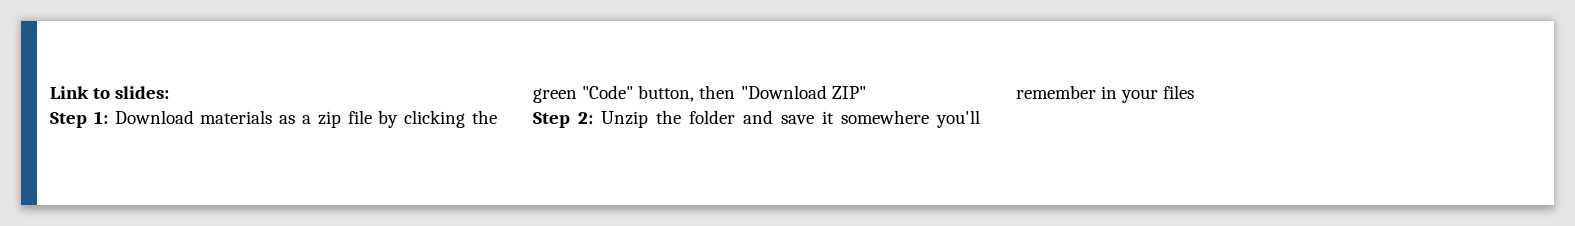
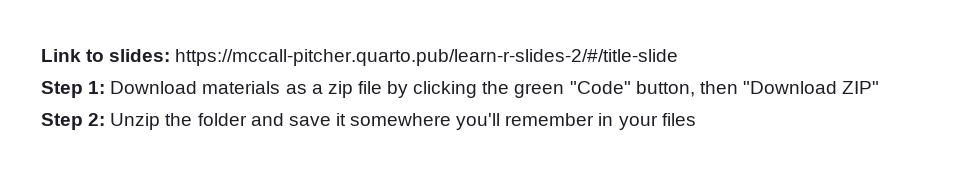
(170, 92) none -> [175,49,679,66] https://mccall-pitcher.quarto.pub/learn-r-slides-2/#/title-slide

